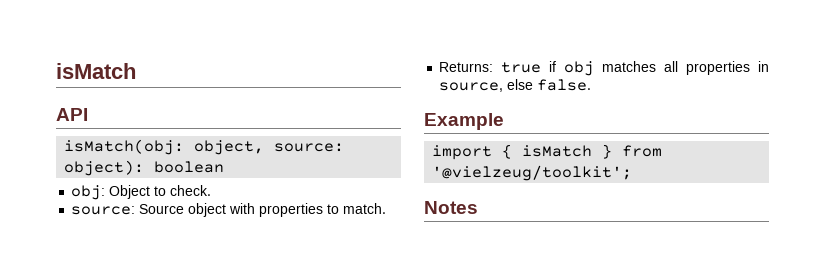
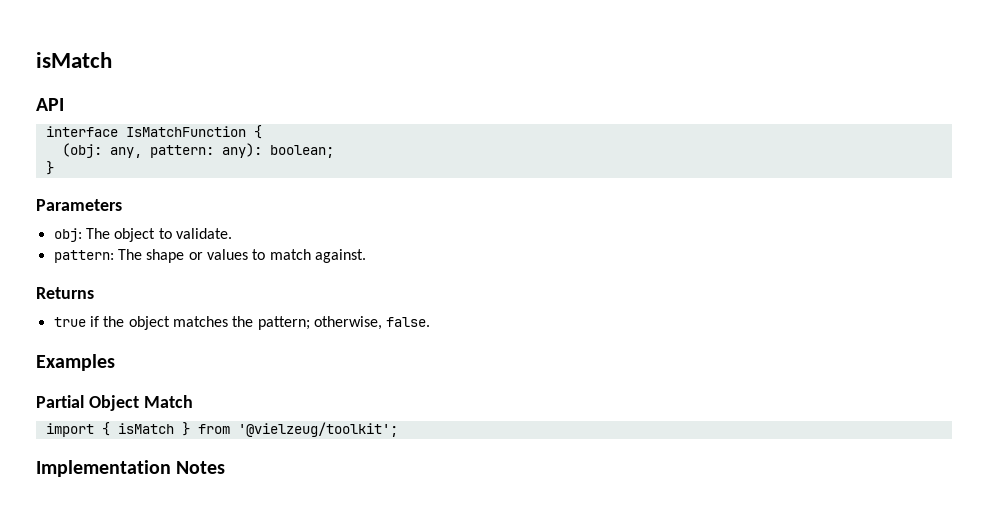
[64,139,345,155] [64,160,225,176] [71,185,212,200] [71,203,387,217] [439,61,769,76] [439,79,592,92] [424,113,504,130] isMatch(obj: object, source: object): boolean // obj: Object to check. // source: Source object with properties to match. // Returns: true if obj matches all properties in source, else false. // Example -> [45,125,262,139] [61,143,334,158] [45,161,54,175] [36,199,122,211] [53,228,232,242] [53,249,366,263] [36,287,94,299] [53,316,431,330] [36,354,115,371] [36,395,193,411] interface IsMatchFunction { // (obj: any, pattern: any): boolean; // } // Parameters // obj: The object to validate. // pattern: The shape or values to match against. // Returns // true if the object matches the pattern; otherwise, false. // Examples // Partial Object Match
(633, 173) none -> [36,460,171,477] Implementation

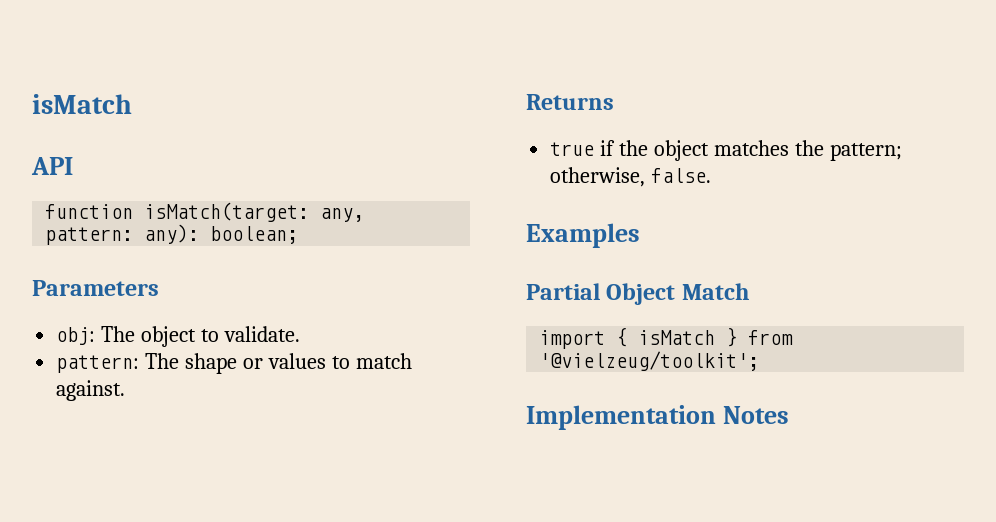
[45,125,262,139] [61,143,102,158] interface IsMatchFunction { // (obj: -> [45,202,310,222] function isMatch(target:
[45,161,54,175] // } -> (299, 235) none

